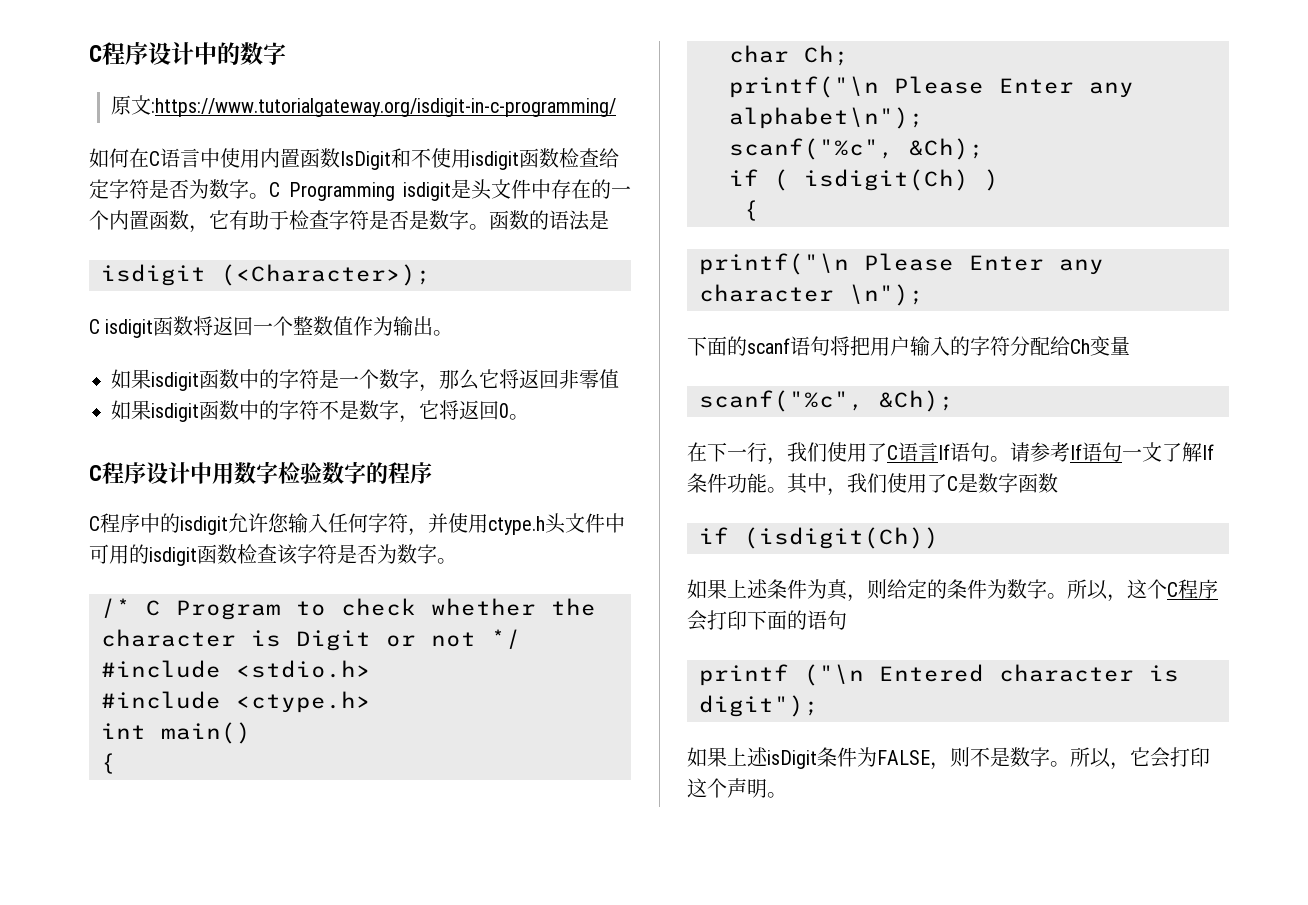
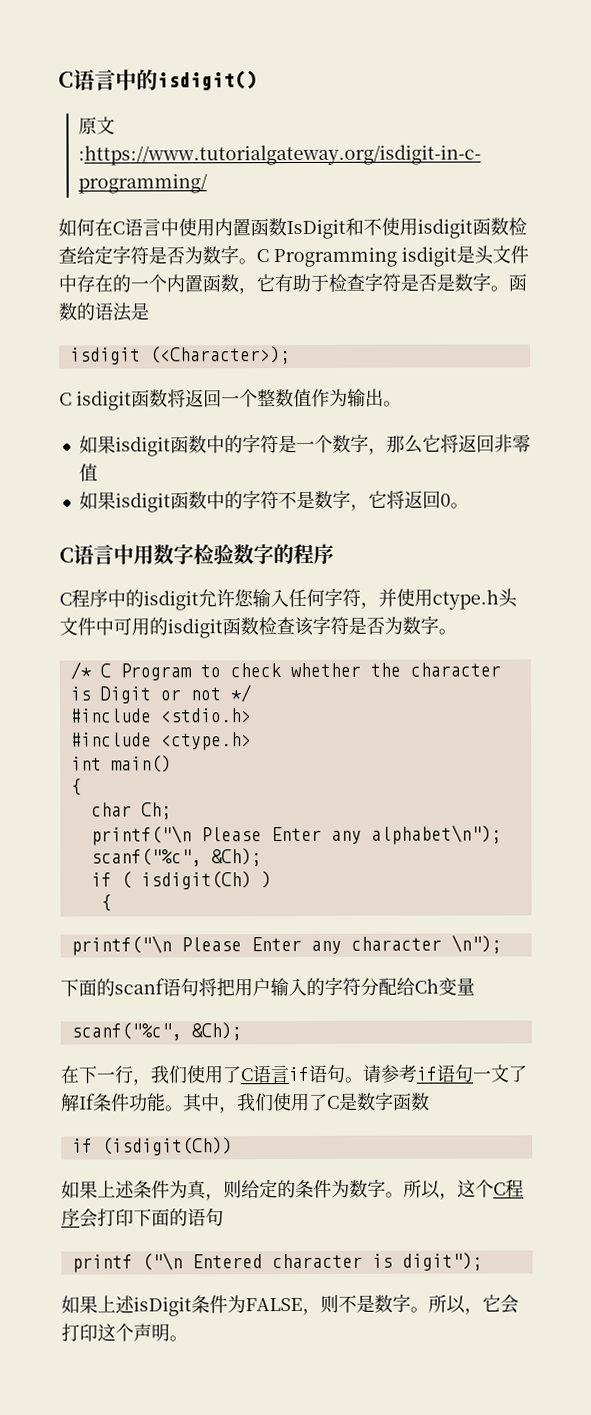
[89,42,286,65] C程序设计中的数字 -> [58,69,257,91] C语言中的isdigit()
[102,462,190,484] 程序设计 -> [73,544,114,565] 语言
[938,444,950,460] If -> [288,1066,309,1082] if
[1070,444,1082,460] If -> [416,1066,437,1081] if

